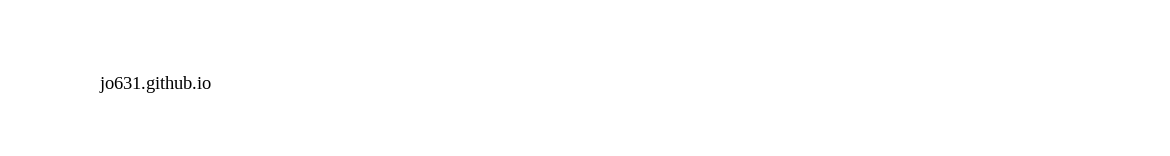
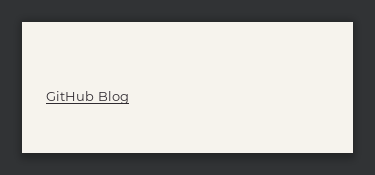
[99,76,211,93] jo631.github.io -> [46,91,129,104] GitHub Blog

